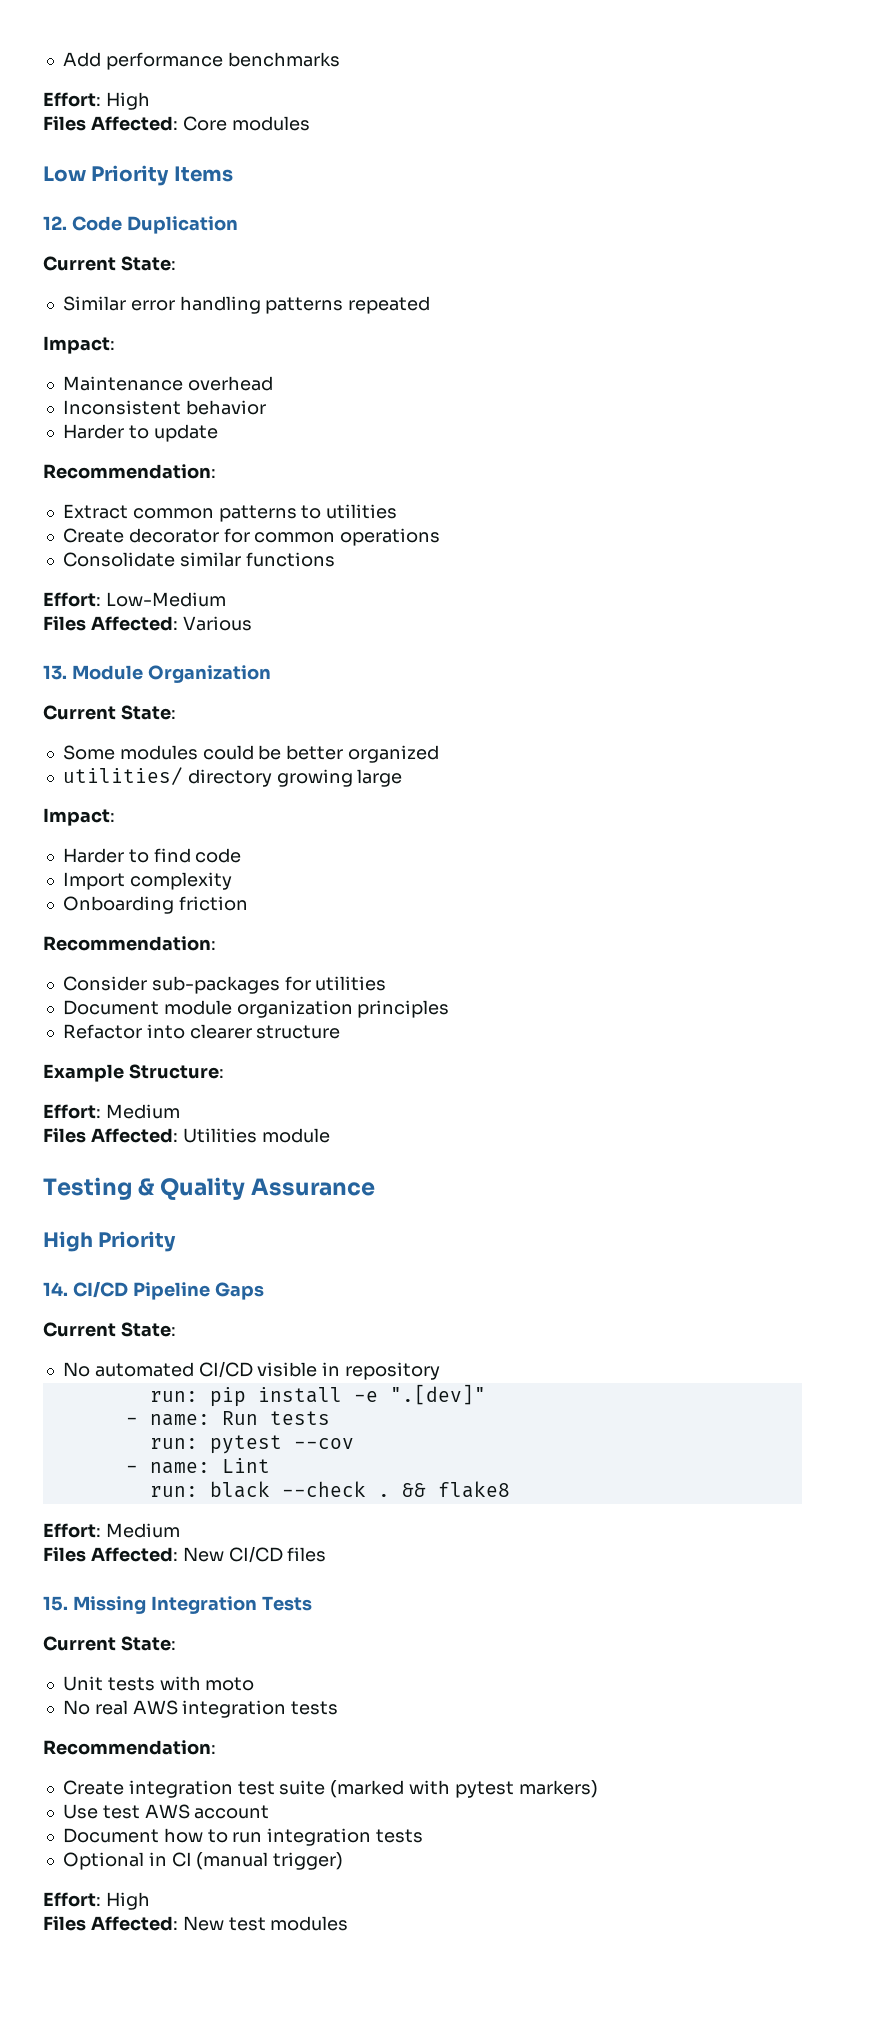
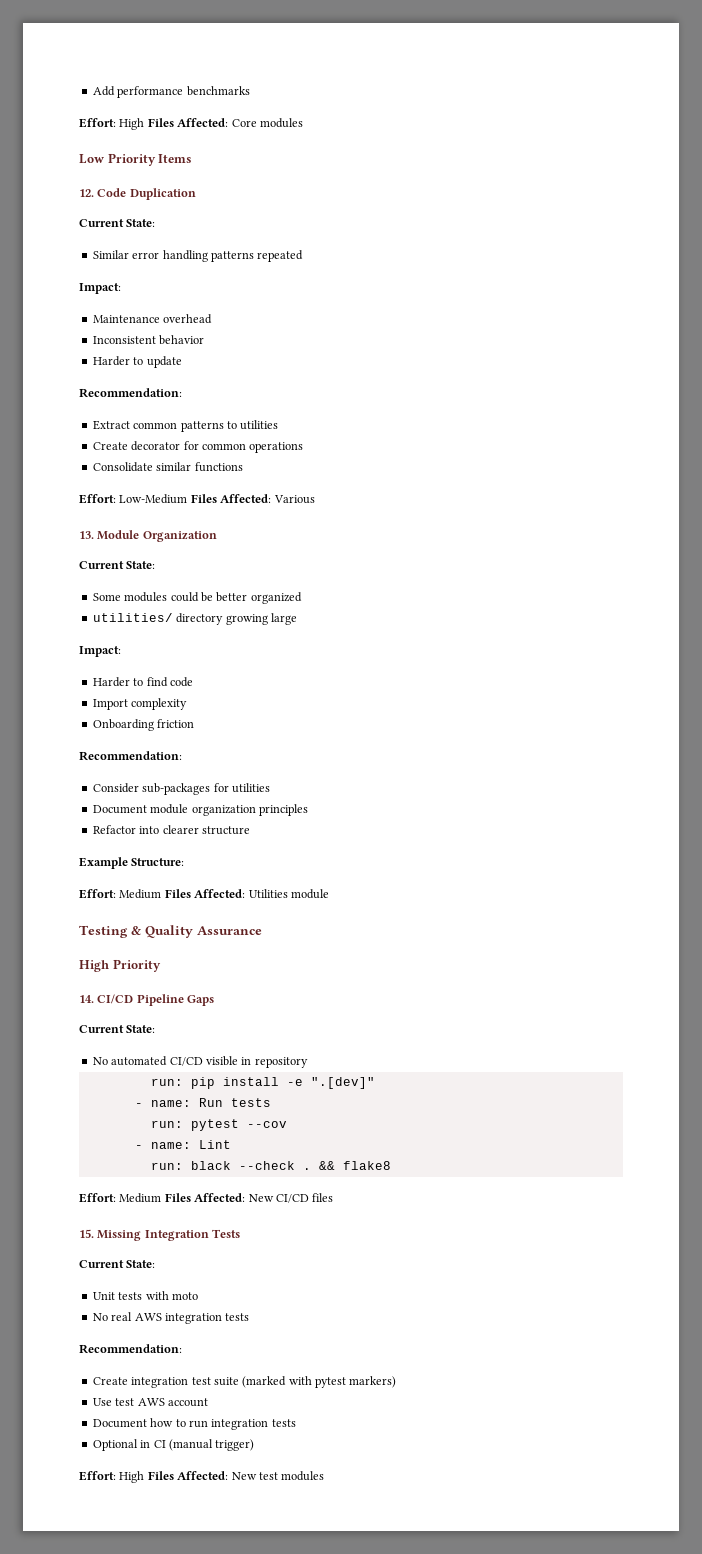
(150, 101) // -> (145, 124) none
(226, 599) // -> (188, 499) none
(180, 1111) // -> (162, 894) none
(180, 1530) // -> (162, 1198) none
(150, 1901) // -> (145, 1477) none

